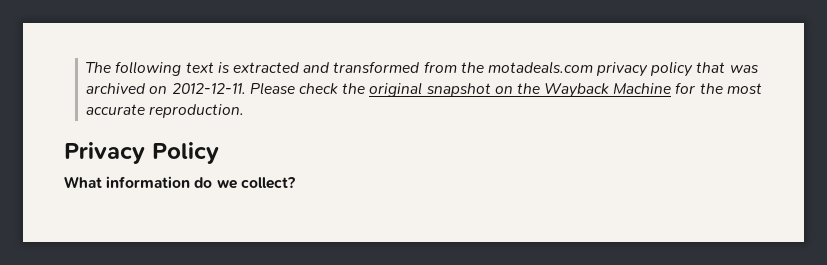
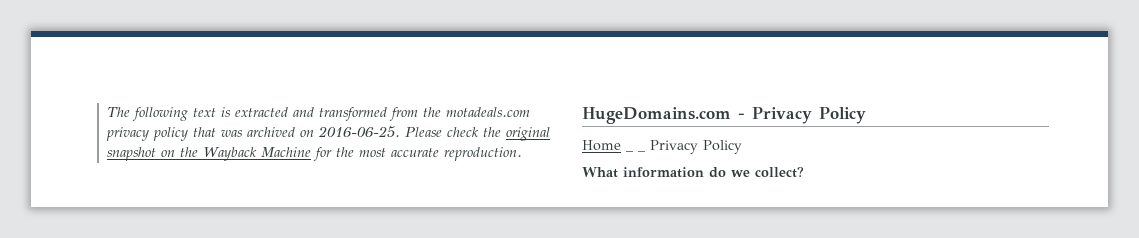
[171,83,246,94] 2012-12-11. -> [317,126,400,138] 2016-06-25.
(245, 111) none -> [582,107,866,124] [582,140,645,152] HugeDomains.com - Privacy Policy // Home _ _

